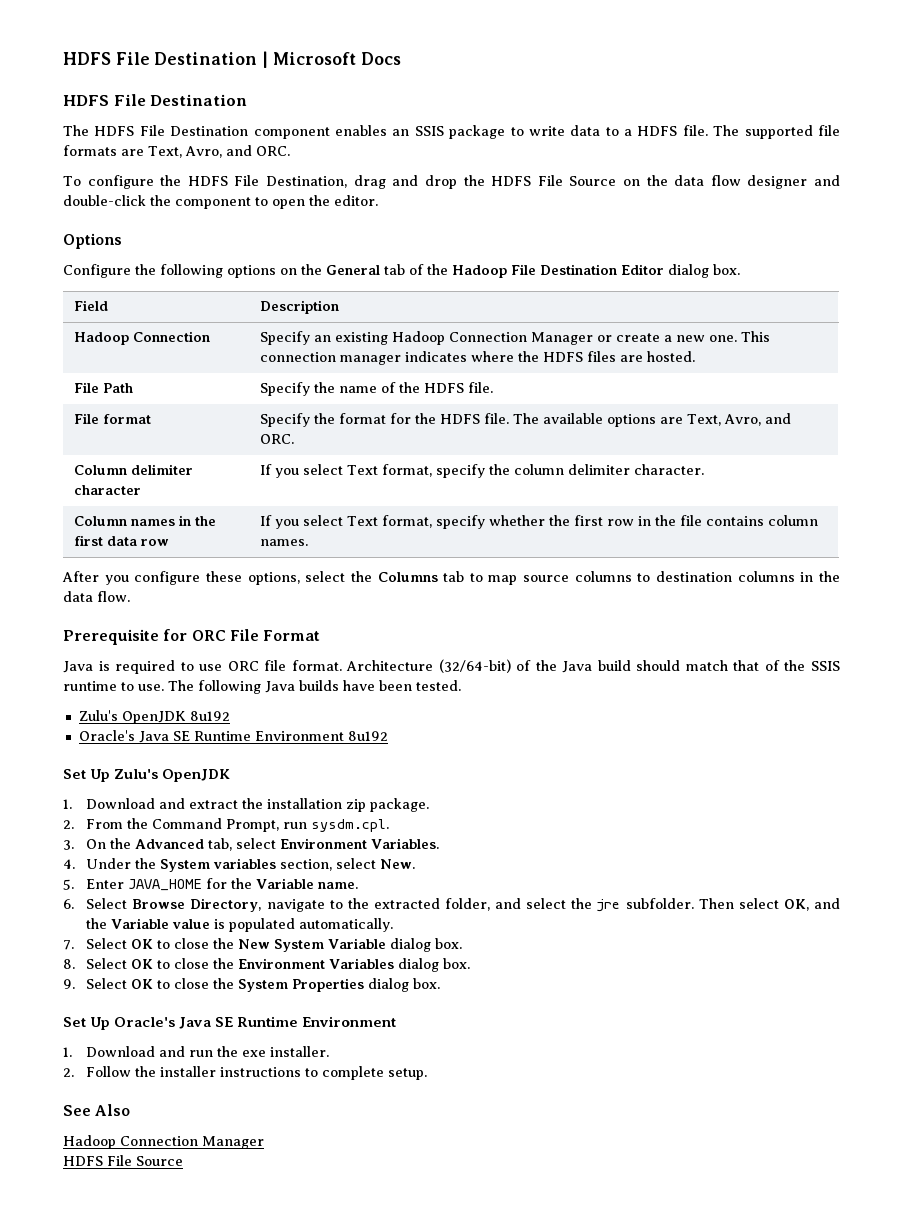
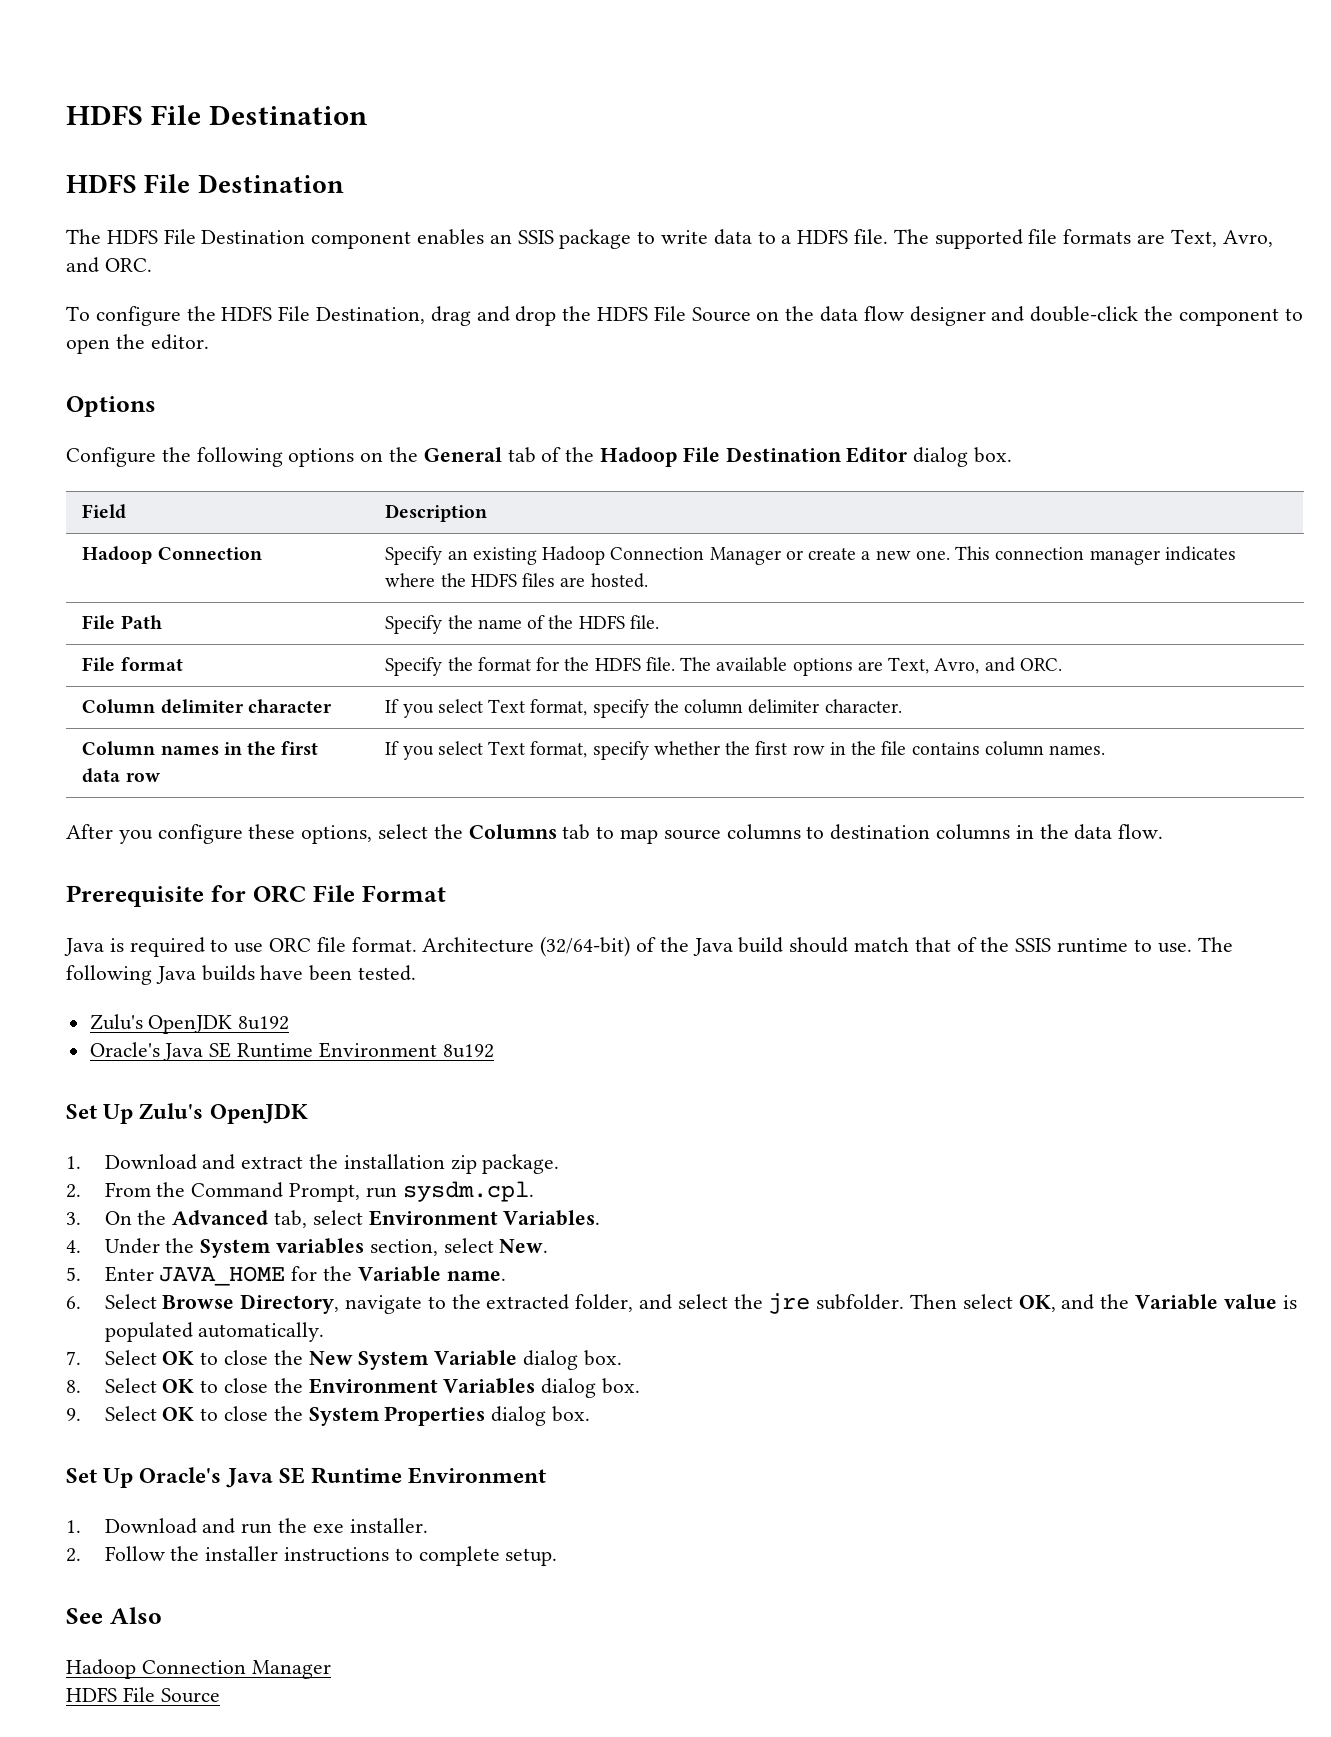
[63,51,401,68] HDFS File Destination | Microsoft Docs -> [66,105,367,125] HDFS File Destination

